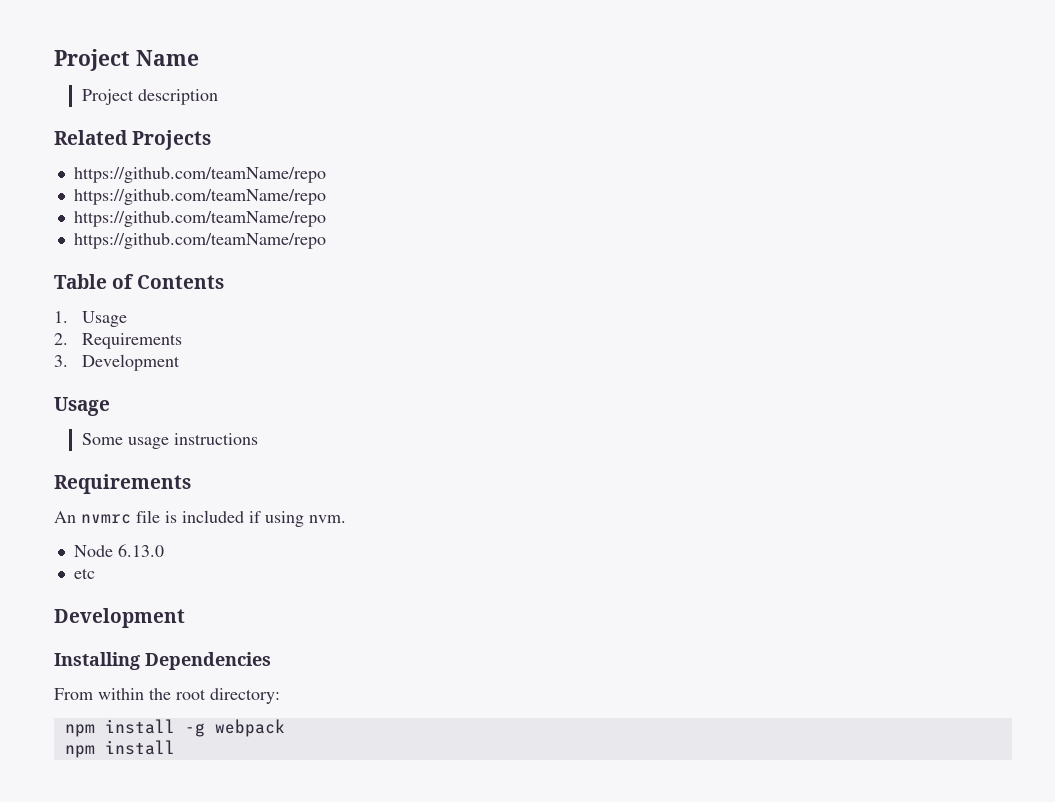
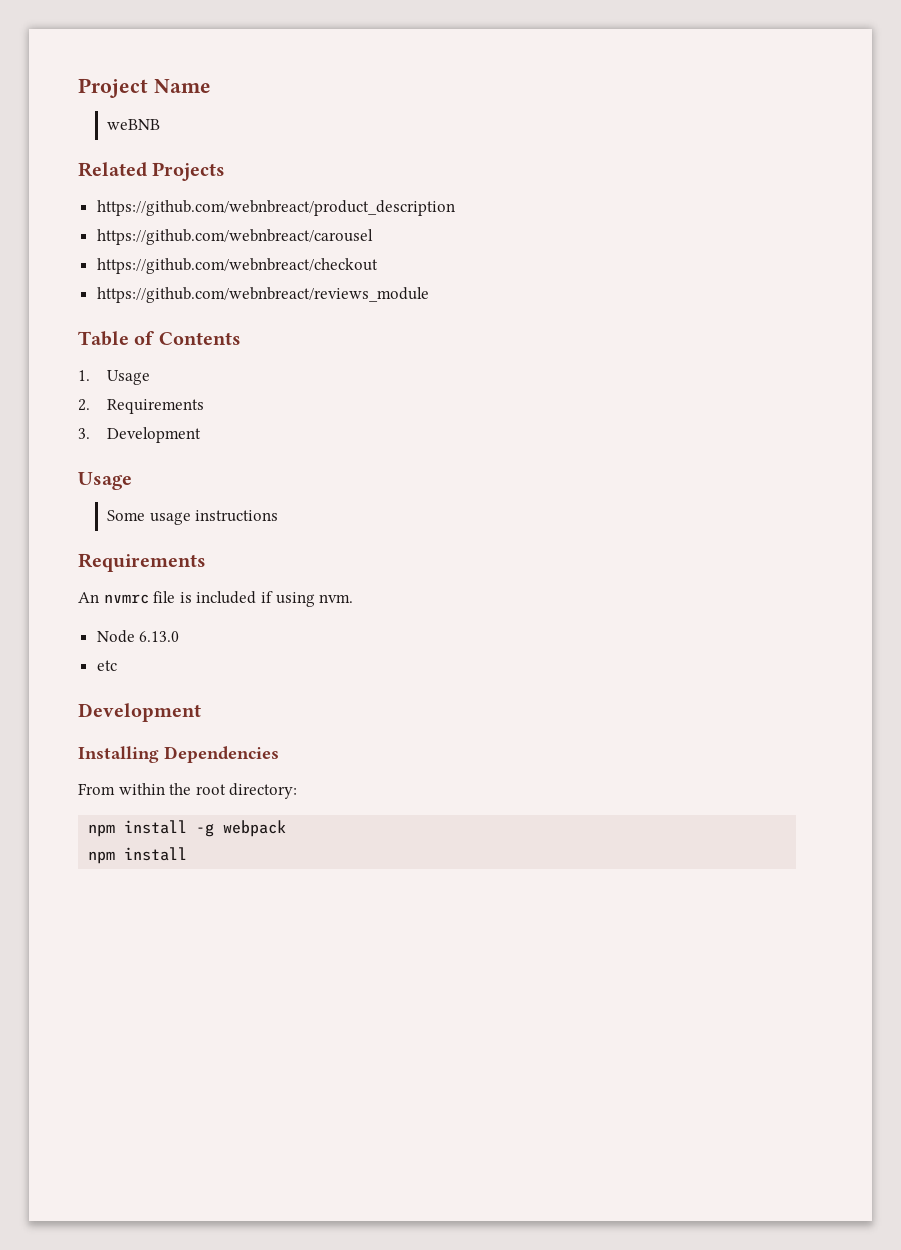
[81,89,218,105] Project description -> [106,119,160,130] weBNB
[73,167,326,183] [73,189,326,205] [73,211,326,227] [73,233,326,249] https://github.com/teamName/repo // https://github.com/teamName/repo // https://github.com/teamName/repo // https://github.com/teamName/repo -> [96,200,455,216] [96,229,373,245] [96,258,378,274] [96,287,429,303] https://github.com/webnbreact/product_description // https://github.com/webnbreact/carousel // https://github.com/webnbreact/checkout // https://github.com/webnbreact/reviews_module

